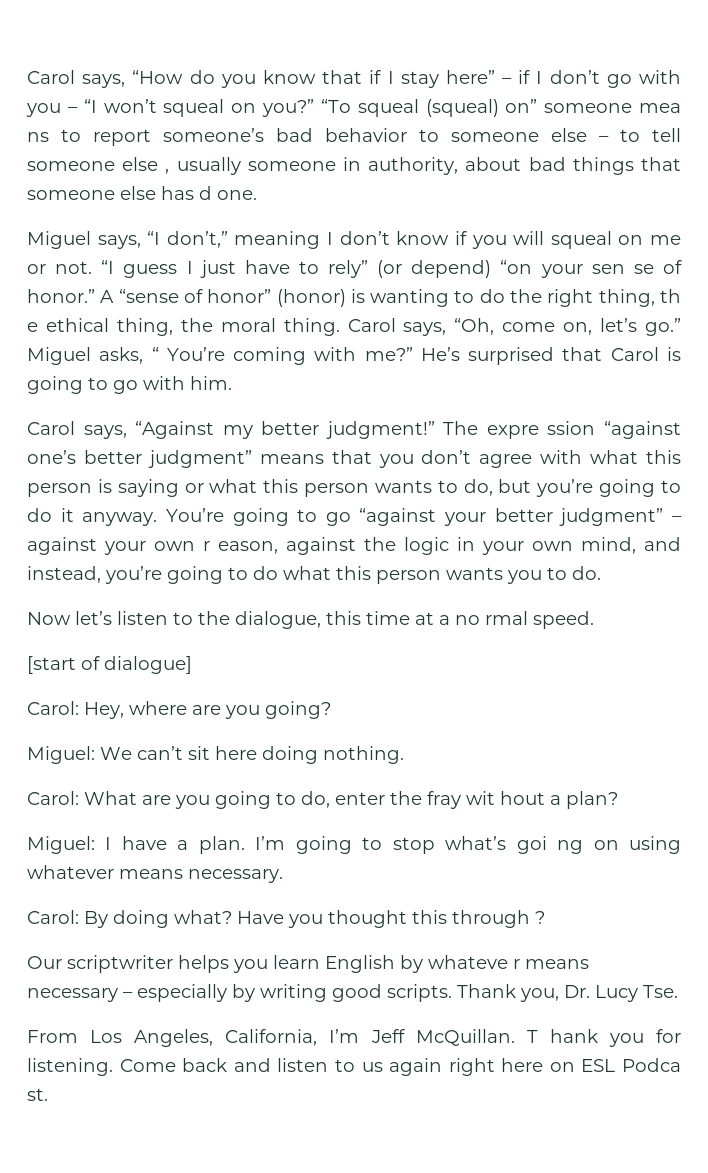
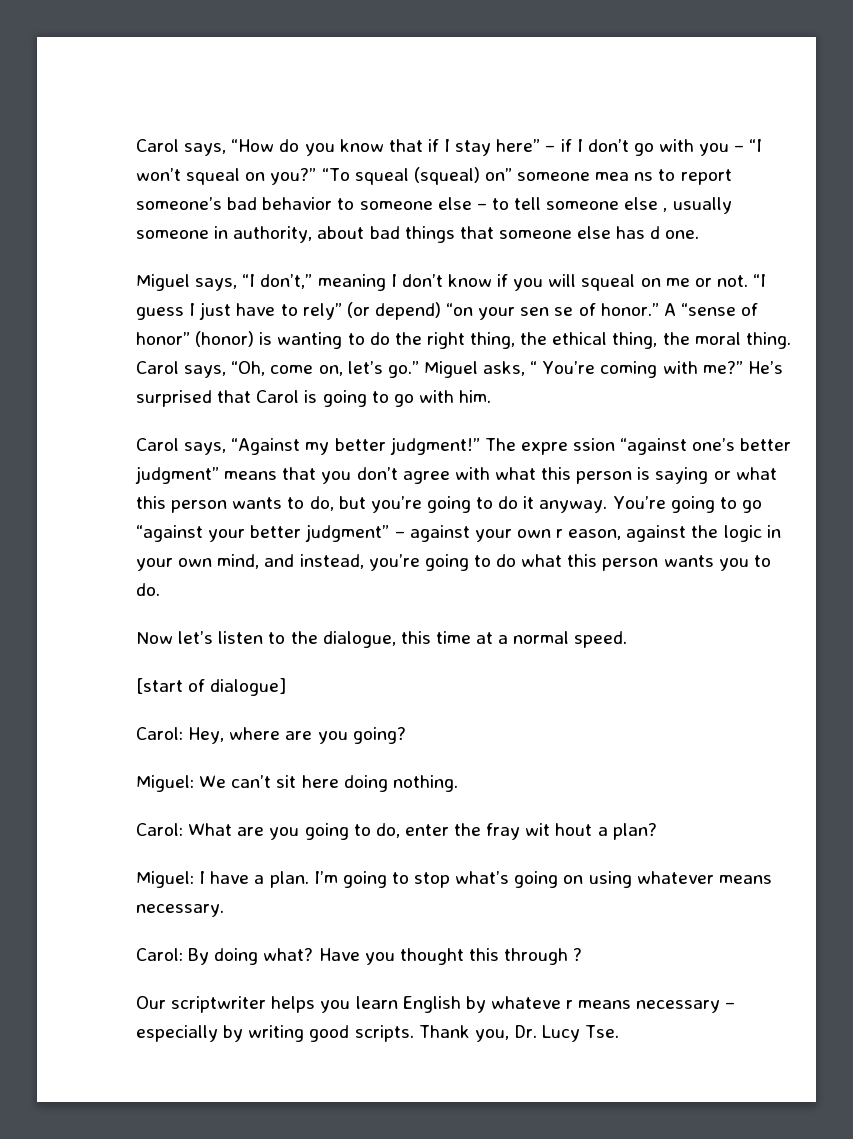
[659,289,681,303] [27,322,38,332] th e -> [520,332,548,345] the
[455,611,528,625] no rmal -> [513,631,570,644] normal
[516,836,584,854] goi ng -> [514,871,559,888] going
[27,1029,682,1047] [27,1058,682,1076] [27,1088,48,1101] // From Los Angeles, California, I’m Jeff McQuillan. T hank you for listening. Come back and listen to us again right here on ESL Podca st. -> (620, 1031) none

